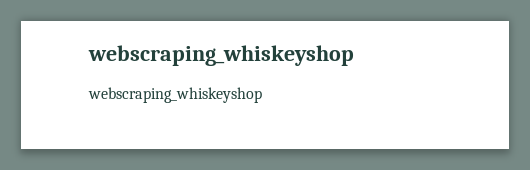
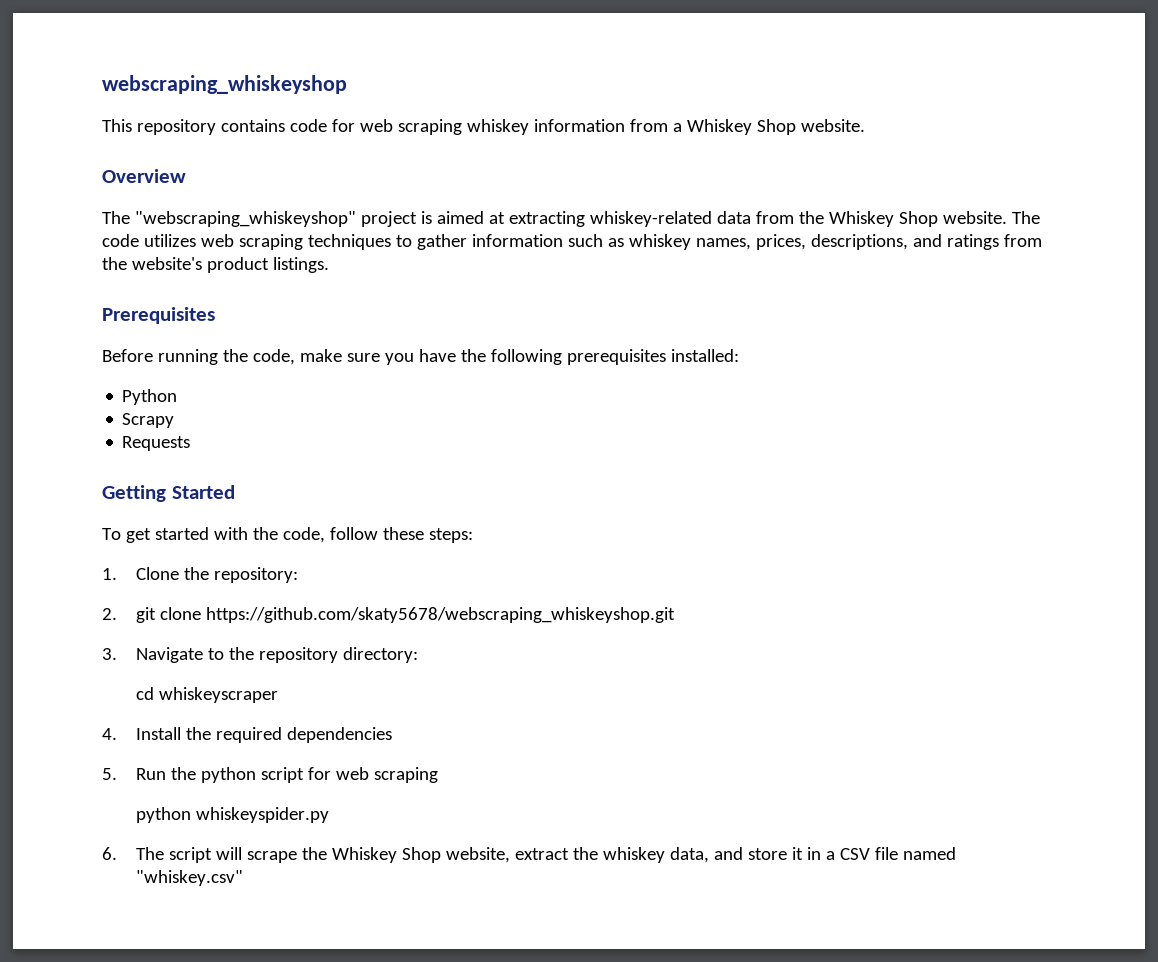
[88,87,262,103] webscraping_whiskeyshop -> [102,119,865,135] [102,169,186,183] [102,211,1040,227] [102,234,1042,250] [102,257,329,273] [102,307,215,324] [102,349,739,365] [122,389,178,405] [122,413,175,428] [122,436,191,451] [102,485,235,502] [102,527,473,543] [102,567,298,583] [102,607,675,623] [102,647,418,663] [135,687,278,703] [102,727,392,743] [102,767,438,783] [135,807,329,823] [102,847,956,863] [135,870,243,886] This repository contains code for web scraping whiskey information from a Whiskey Shop website. // Overview // The "webscraping_whiskeyshop" project is aimed at extracting whiskey-related data from the Whiskey Shop website. The code utilizes web scraping techniques to gather information such as whiskey names, prices, descriptions, and ratings from the website's product listings. // Prerequisites // Before running the code, make sure you have the following prerequisites installed: // Python // Scrapy // Requests // Getting Started // To get started with the code, follow these steps: // 1. Clone the repository: // 2. git clone https://github.com/skaty5678/webscraping_whiskeyshop.git // 3. Navigate to the repository directory: // cd whiskeyscraper // 4. Install the required dependencies // 5. Run the python script for web scraping // python whiskeyspider.py // 6. The script will scrape the Whiskey Shop website, extract the whiskey data, and store it in a CSV file named "whiskey.csv"

